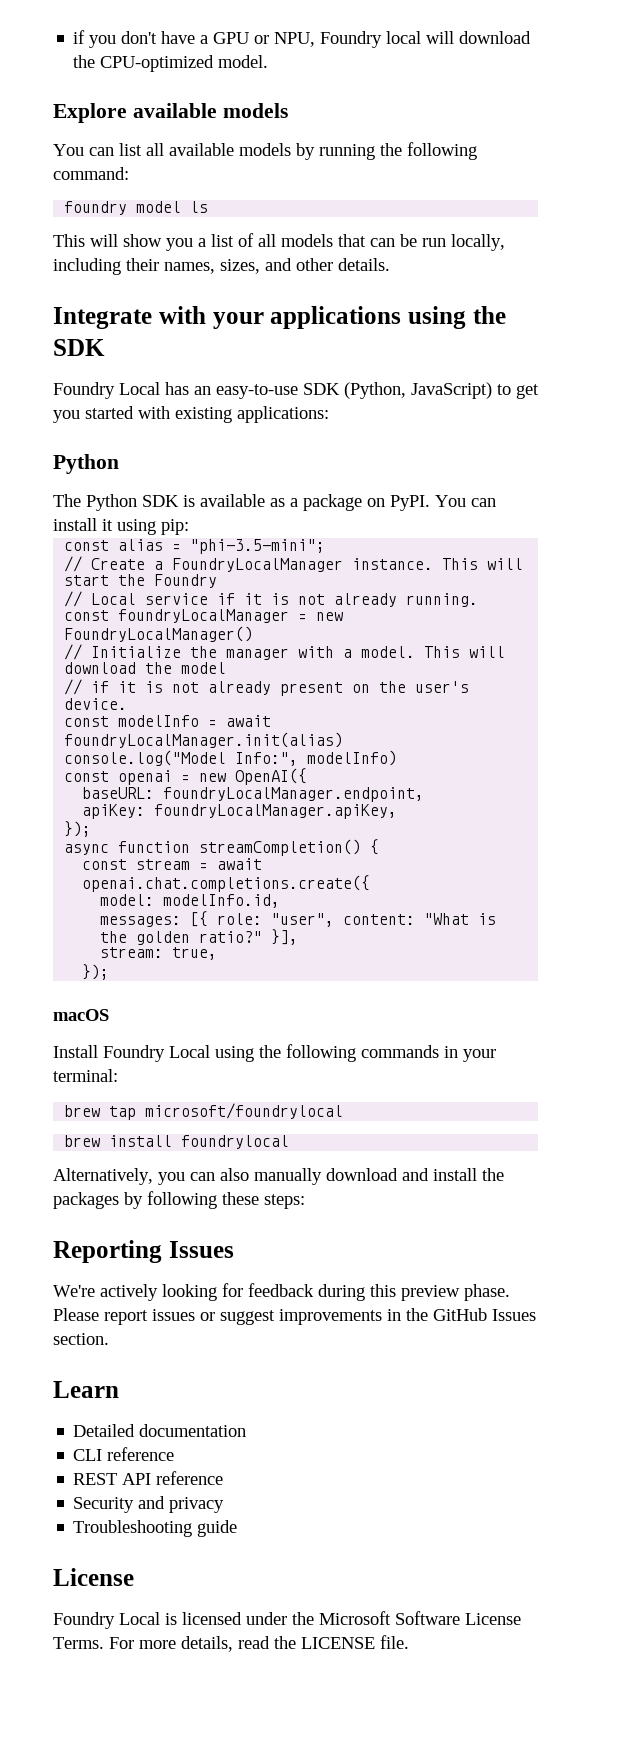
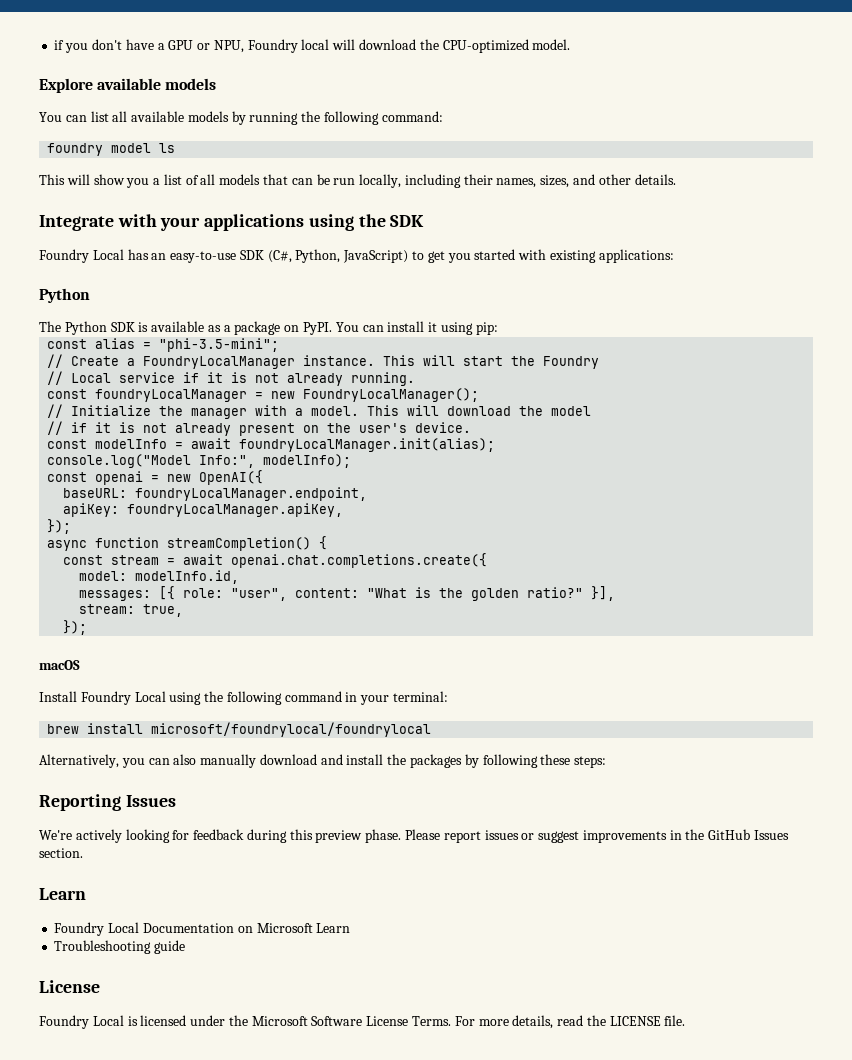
[344,382,406,399] (Python, -> [267,249,341,263] (C#, Python,
[64,626,254,642] FoundryLocalManager() -> [303,388,480,402] FoundryLocalManager();
[64,732,344,748] foundryLocalManager.init(alias) -> [239,438,496,452] foundryLocalManager.init(alias);
[307,750,398,766] modelInfo) -> [263,454,352,468] modelInfo);
[361,1045,439,1058] commands -> [284,691,342,702] command
[64,1103,344,1120] // brew tap microsoft/foundrylocal -> (449, 696) none
[181,1135,290,1149] foundrylocal -> [151,722,432,737] microsoft/foundrylocal/foundrylocal
[73,1424,247,1437] [73,1447,175,1461] [73,1471,224,1485] [73,1496,225,1513] Detailed documentation // CLI reference // REST API reference // Security and privacy -> [54,922,351,936] Foundry Local Documentation on Microsoft Learn

